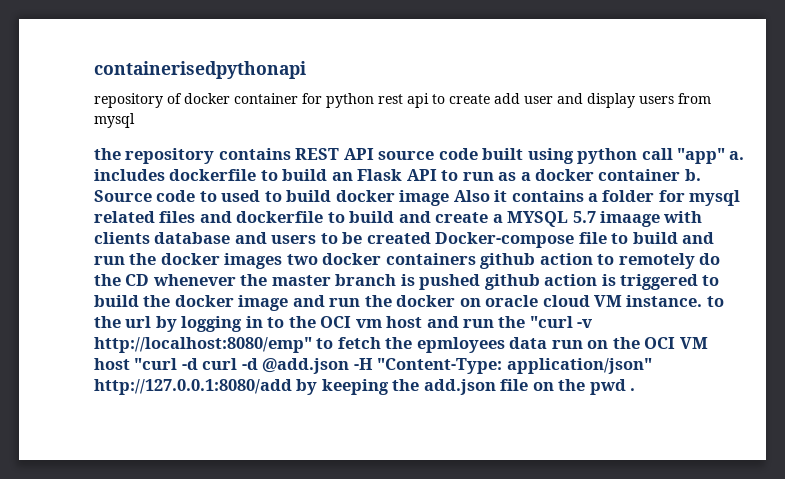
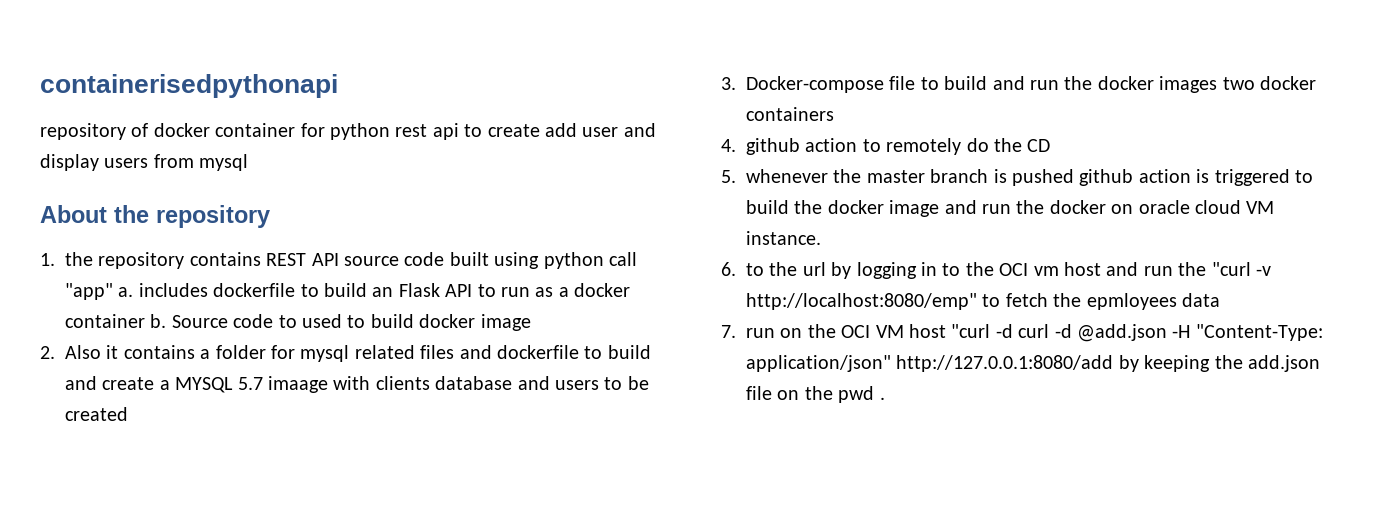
(135, 120) none -> [40,205,270,228] [40,253,55,266] About the repository // 1.
(450, 198) none -> [40,346,55,359] // 2.
(431, 238) none -> [721,77,736,90] // 3.
(476, 259) none -> [721,139,736,152] // 4.
(150, 280) none -> [721,170,736,183] // 5.
(703, 301) none -> [721,262,736,276] // 6.
(548, 343) none -> [721,325,736,338] // 7.

